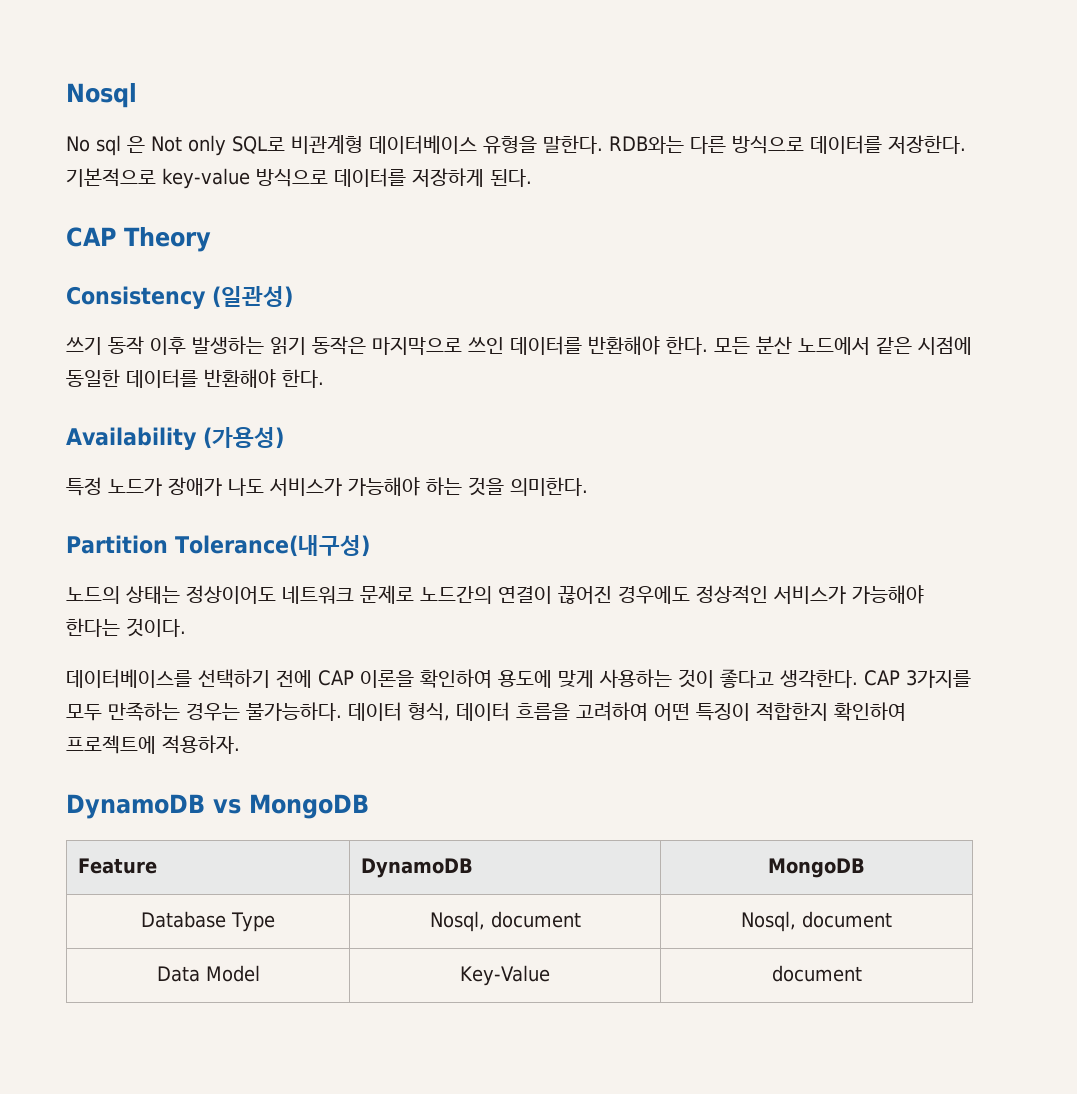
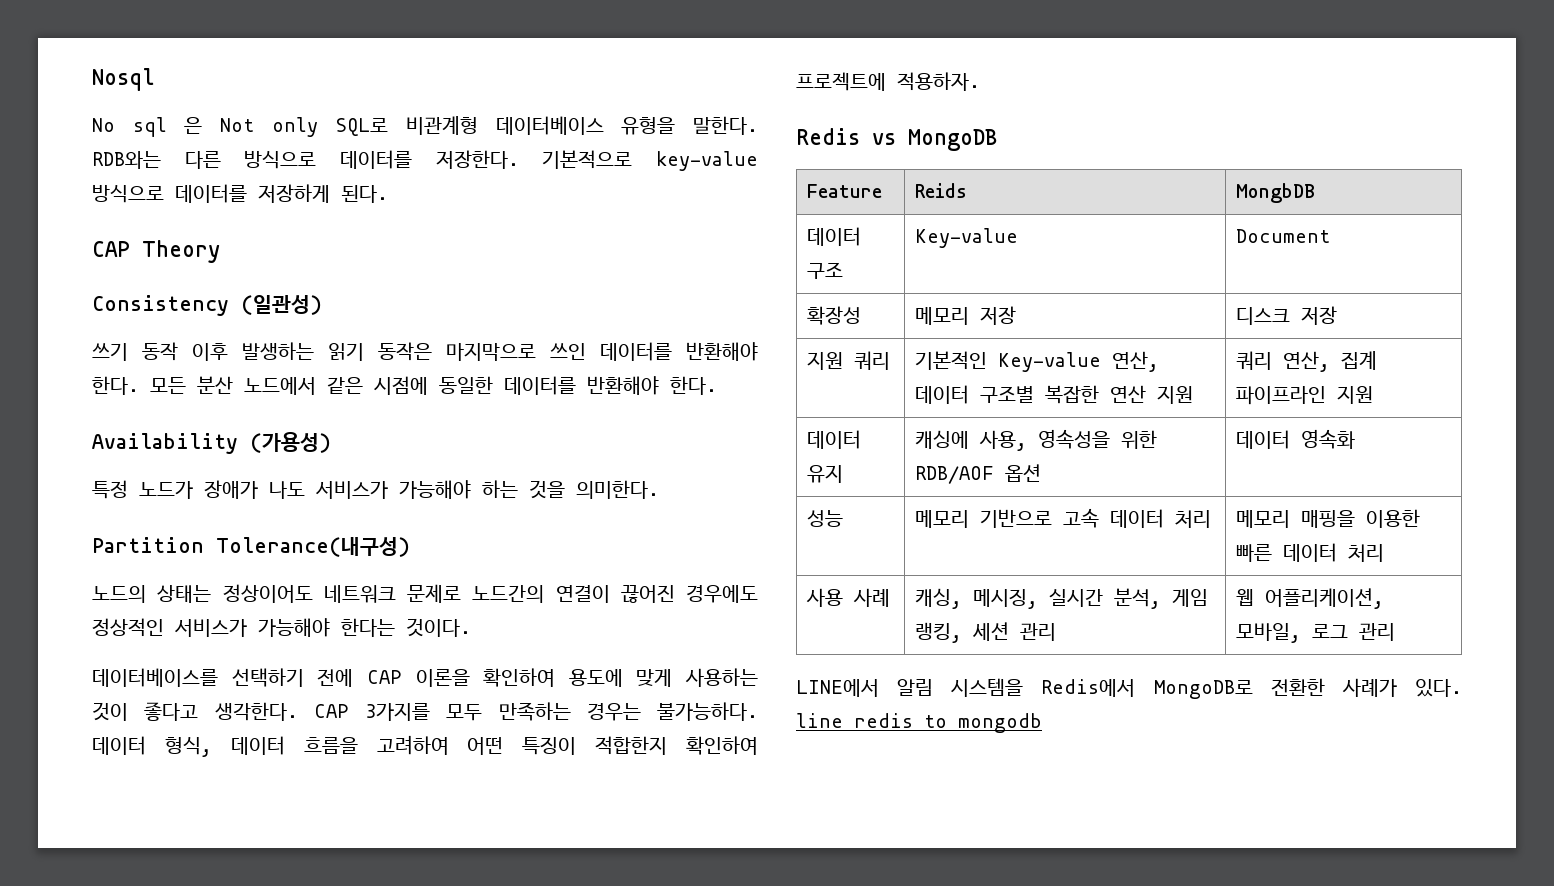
[66,794,205,819] DynamoDB -> [796,128,860,145] Redis
[361,858,474,878] [768,858,866,878] [140,911,276,932] [429,911,581,932] [741,911,893,932] [156,965,260,982] [459,965,551,986] [771,965,862,982] DynamoDB | MongoDB // Database Type | Nosql, document | Nosql, document // Data Model | Key-Value | document -> [915,183,968,198] [1236,183,1316,203] [807,227,862,246] [807,262,844,279] [915,228,1019,248] [1236,229,1331,243] [807,306,862,325] [915,306,1017,325] [1236,306,1338,325] [807,351,891,370] [915,351,1160,372] [915,385,1194,404] [1236,351,1378,372] [1236,386,1374,405] [807,430,862,449] [807,465,844,483] [915,429,1158,451] [915,464,1042,484] [1236,429,1356,449] [807,510,844,527] [915,508,1212,528] [1236,509,1421,528] [1236,543,1385,562] [806,588,891,607] [915,588,1209,609] [915,622,1057,643] [1236,588,1385,609] [1236,623,1396,643] [796,678,1462,699] [796,713,1042,733] Reids | MongbDB // 데이터 구조 | Key-value | Document // 확장성 | 메모리 저장 | 디스크 저장 // 지원 쿼리 | 기본적인 Key-value 연산, 데이터 구조별 복잡한 연산 지원 | 쿼리 연산, 집계 파이프라인 지원 // 데이터 유지 | 캐싱에 사용, 영속성을 위한 RDB/AOF 옵션 | 데이터 영속화 // 성능 | 메모리 기반으로 고속 데이터 처리 | 메모리 매핑을 이용한 빠른 데이터 처리 // 사용 사례 | 캐싱, 메시징, 실시간 분석, 게임 랭킹, 세션 관리 | 웹 어플리케이션, 모바일, 로그 관리 // LINE에서 알림 시스템을 Redis에서 MongoDB로 전환한 사례가 있다. line redis to mongodb

